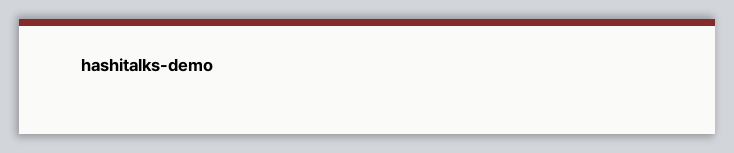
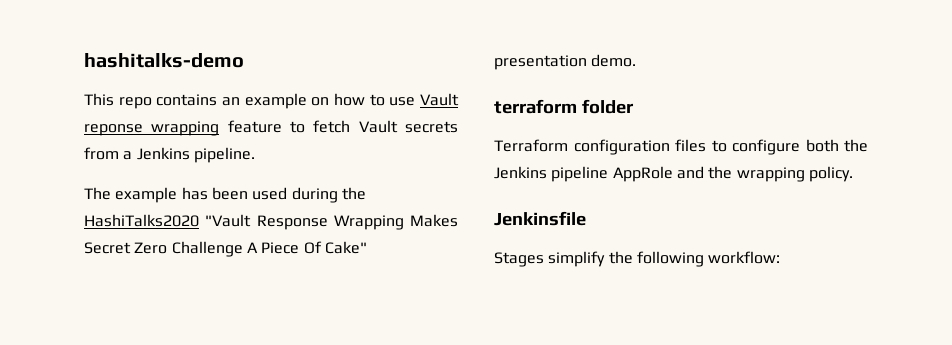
(213, 65) none -> [84,93,460,109] [84,120,458,136] [84,147,255,163] [84,187,366,203] [84,214,458,230] [84,241,367,257] [494,54,637,70] [494,99,634,114] [494,139,868,155] [494,166,853,182] [494,211,586,226] [494,251,781,267] // This repo contains an example on how to use Vault reponse wrapping feature to fetch Vault secrets from a Jenkins pipeline. // The example has been used during the HashiTalks2020 "Vault Response Wrapping Makes Secret Zero Challenge A Piece Of Cake" presentation demo. // terraform folder // Terraform configuration files to configure both the Jenkins pipeline AppRole and the wrapping policy. // Jenkinsfile // Stages simplify the following workflow:

